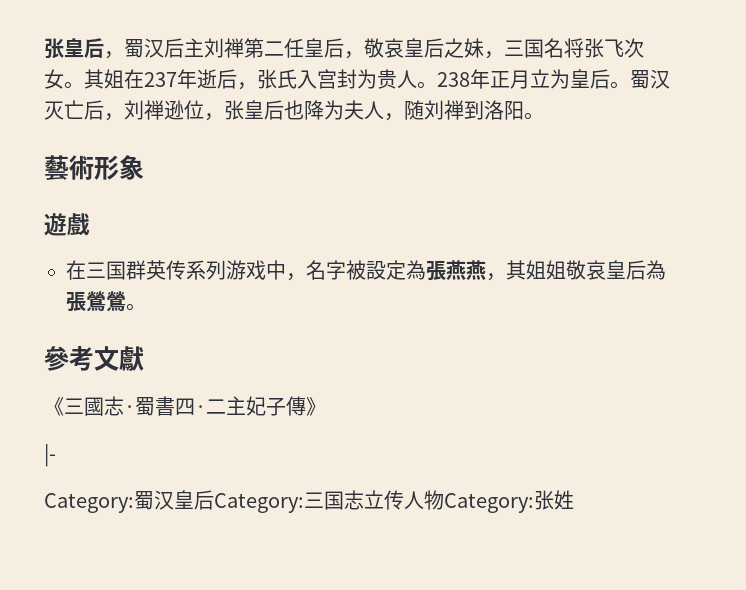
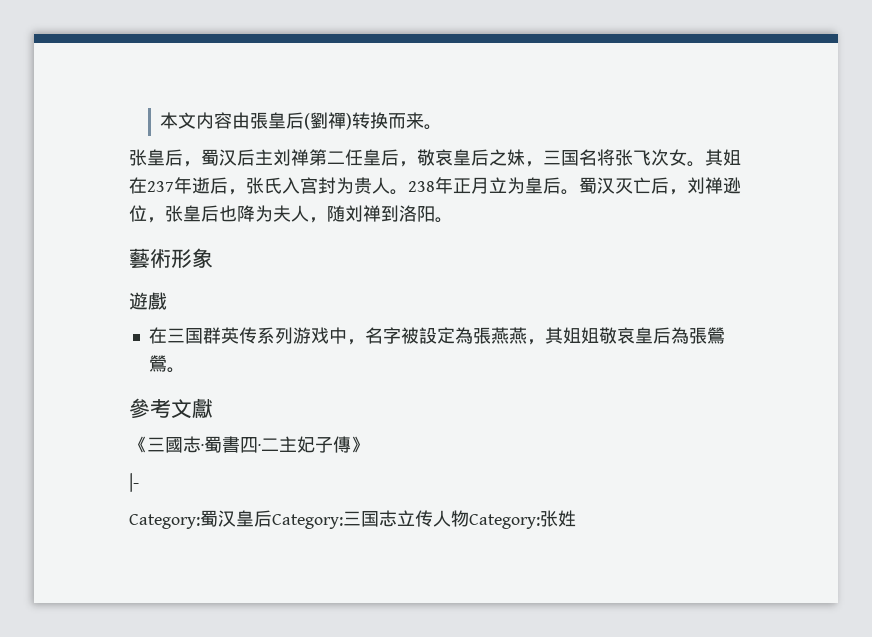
(44, 48) none -> [160,112,443,130] 本文内容由張皇后(劉禪)转换而来。 //

